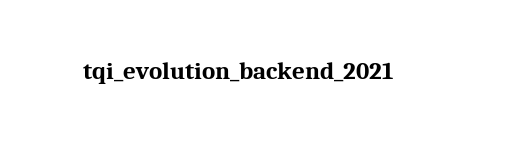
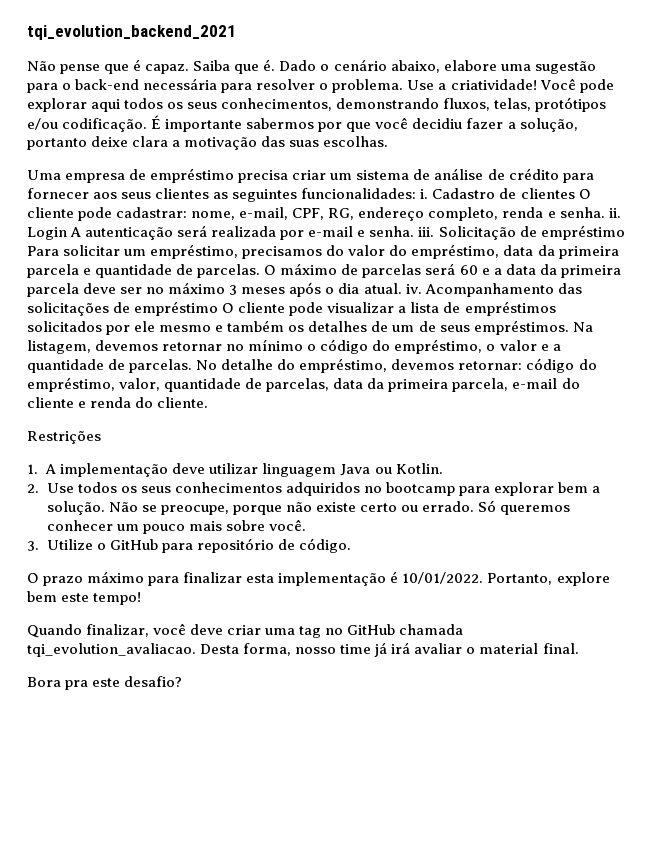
(393, 73) none -> [27,59,596,74] [27,78,614,93] [27,97,607,112] [27,115,578,132] [27,136,389,150] [27,168,594,183] [27,188,591,202] [27,207,621,221] [27,225,625,240] [27,244,619,259] [27,263,621,278] [27,282,582,297] [27,301,556,316] [27,320,593,335] [27,339,561,354] [27,358,597,373] [27,377,580,392] [27,397,209,408] [27,431,101,444] [27,463,443,477] [27,482,601,496] [46,500,571,515] [46,519,306,534] [27,538,351,553] [27,571,610,586] [27,591,142,605] [27,623,464,638] [27,642,579,657] [27,676,183,690] // Não pense que é capaz. Saiba que é. Dado o cenário abaixo, elabore uma sugestão para o back-end necessária para resolver o problema. Use a criatividade! Você pode explorar aqui todos os seus conhecimentos, demonstrando fluxos, telas, protótipos e/ou codificação. É importante sabermos por que você decidiu fazer a solução, portanto deixe clara a motivação das suas escolhas. // Uma empresa de empréstimo precisa criar um sistema de análise de crédito para fornecer aos seus clientes as seguintes funcionalidades: i. Cadastro de clientes O cliente pode cadastrar: nome, e-mail, CPF, RG, endereço completo, renda e senha. ii. Login A autenticação será realizada por e-mail e senha. iii. Solicitação de empréstimo Para solicitar um empréstimo, precisamos do valor do empréstimo, data da primeira parcela e quantidade de parcelas. O máximo de parcelas será 60 e a data da primeira parcela deve ser no máximo 3 meses após o dia atual. iv. Acompanhamento das solicitações de empréstimo O cliente pode visualizar a lista de empréstimos solicitados por ele mesmo e também os detalhes de um de seus empréstimos. Na listagem, devemos retornar no mínimo o código do empréstimo, o valor e a quantidade de parcelas. No detalhe do empréstimo, devemos retornar: código do empréstimo, valor, quantidade de parcelas, data da primeira parcela, e-mail do cliente e renda do cliente. // Restrições // 1. A implementação deve utilizar linguagem Java ou Kotlin. // 2. Use todos os seus conhecimentos adquiridos no bootcamp para explorar bem a solução. Não se preocupe, porque não existe certo ou errado. Só queremos conhecer um pouco mais sobre você. // 3. Utilize o GitHub para repositório de código. // O prazo máximo para finalizar esta implementação é 10/01/2022. Portanto, explore bem este tempo! // Quando finalizar, você deve criar uma tag no GitHub chamada tqi_evolution_avaliacao. Desta forma, nosso time já irá avaliar o material final. // Bora pra este desafio?

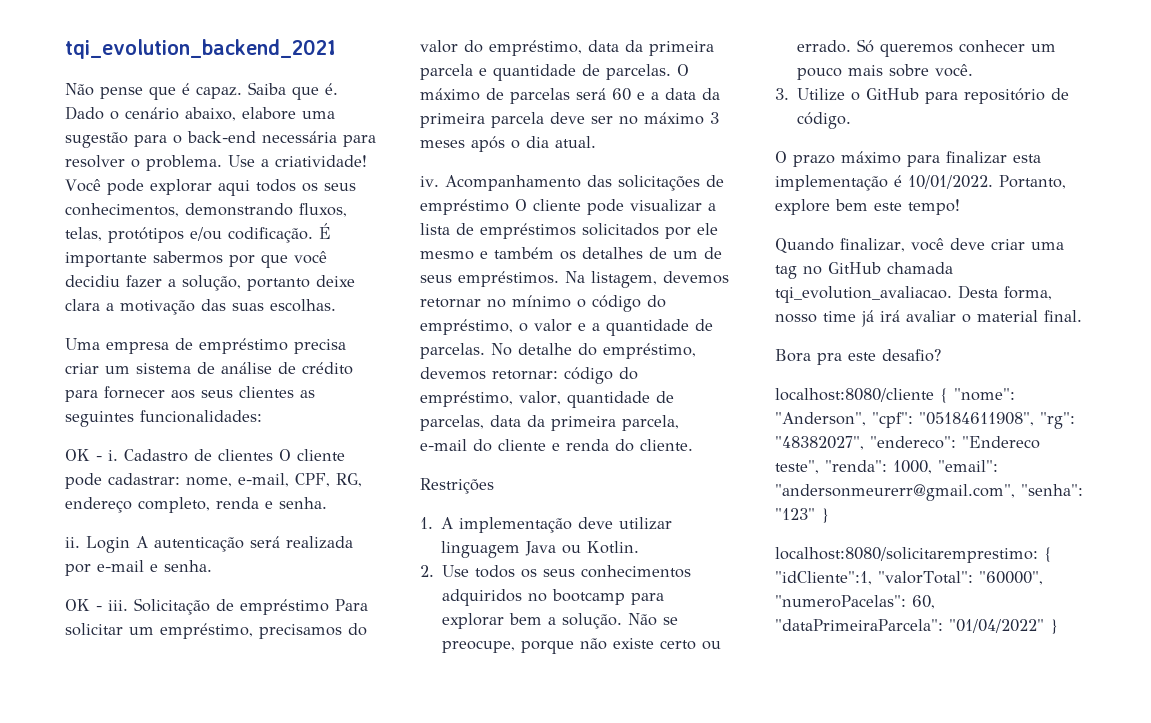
(417, 193) none -> [65,449,102,461] // OK -
(605, 212) none -> (327, 503) //
(415, 231) none -> [65,599,102,611] // OK -
(402, 288) none -> (596, 142) //
(183, 681) none -> [775,388,1015,403] [775,412,1075,429] [775,436,1040,450] [775,460,998,474] [775,484,1083,501] [775,508,829,523] [775,547,1052,563] [775,571,1043,585] [775,595,935,609] [775,619,1058,634] // localhost:8080/cliente { "nome": "Anderson", "cpf": "05184611908", "rg": "48382027", "endereco": "Endereco teste", "renda": 1000, "email": "andersonmeurerr@gmail.com", "senha": "123" } // localhost:8080/solicitaremprestimo: { "idCliente":1, "valorTotal": "60000", "numeroPacelas": 60, "dataPrimeiraParcela": "01/04/2022" }

